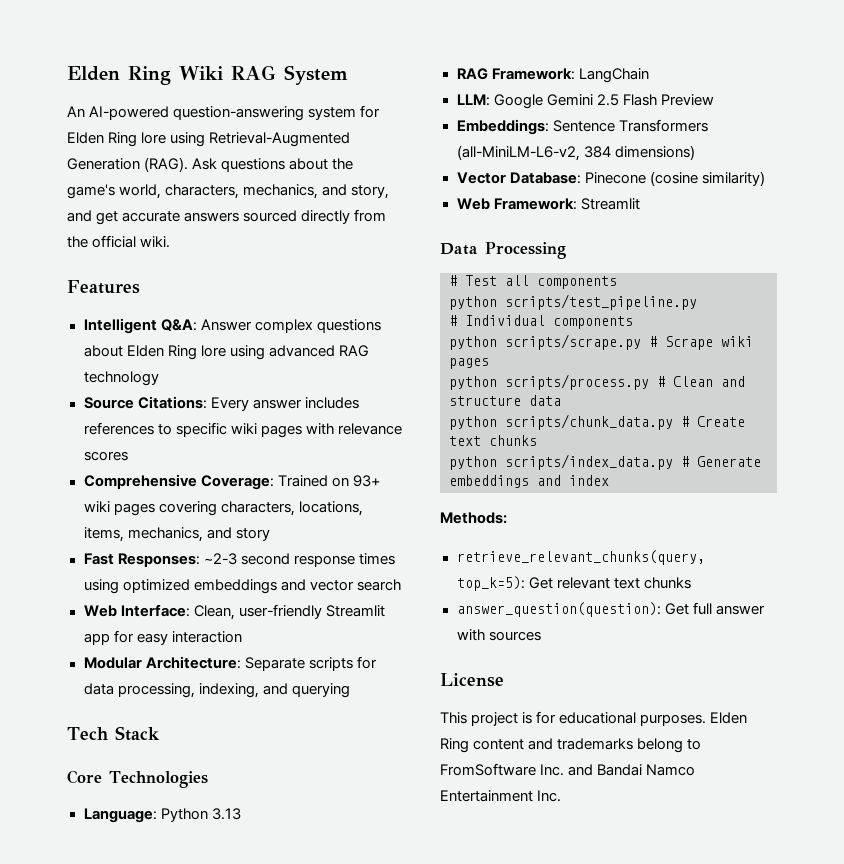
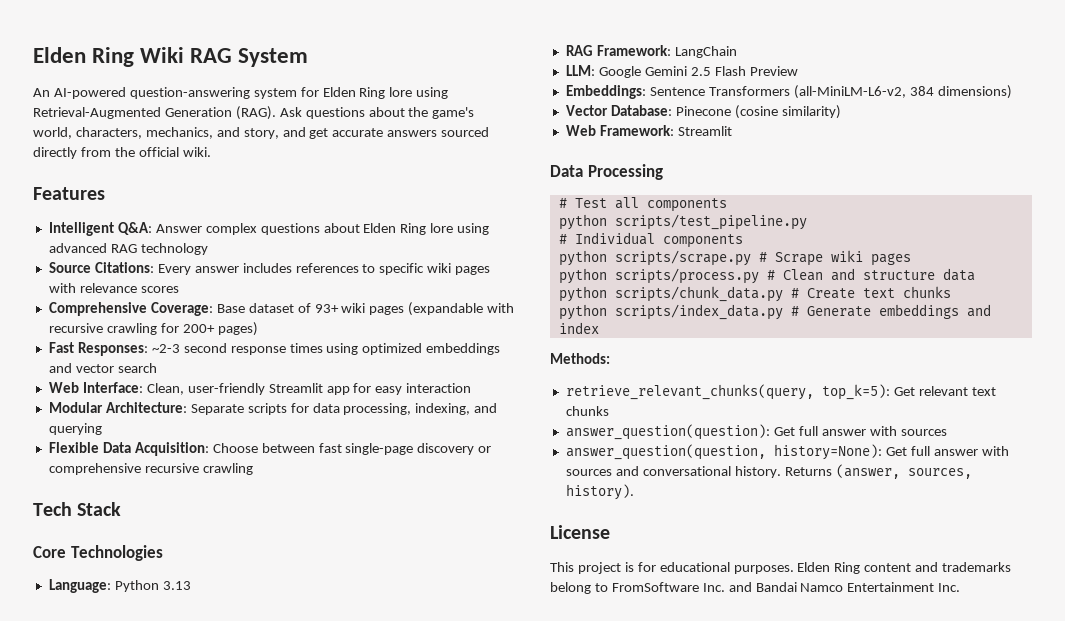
[277,475,380,487] [83,501,363,516] [83,527,270,542] Trained on 93+ wiki pages covering characters, locations, items, mechanics, and story -> [216,302,515,316] [48,322,258,336] Base dataset of 93+ wiki pages (expandable with recursive crawling for 200+ pages)
(350, 690) none -> [48,442,492,456] [48,463,253,475] // Flexible Data Acquisition: Choose between fast single-page discovery or comprehensive recursive crawling
(541, 636) none -> [565,444,1009,460] [565,464,972,479] [565,484,634,500] // answer_question(question, history=None): Get full answer with sources and conversational history. Returns (answer, sources, history).

